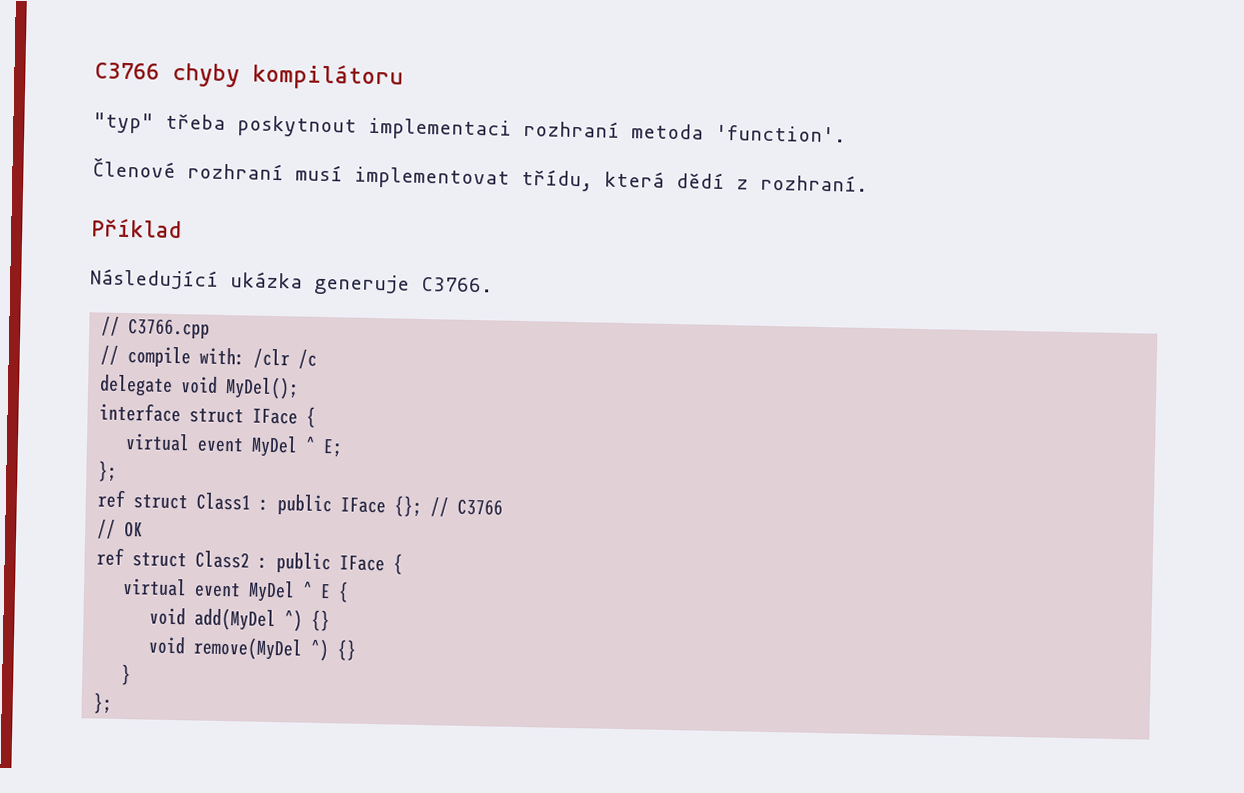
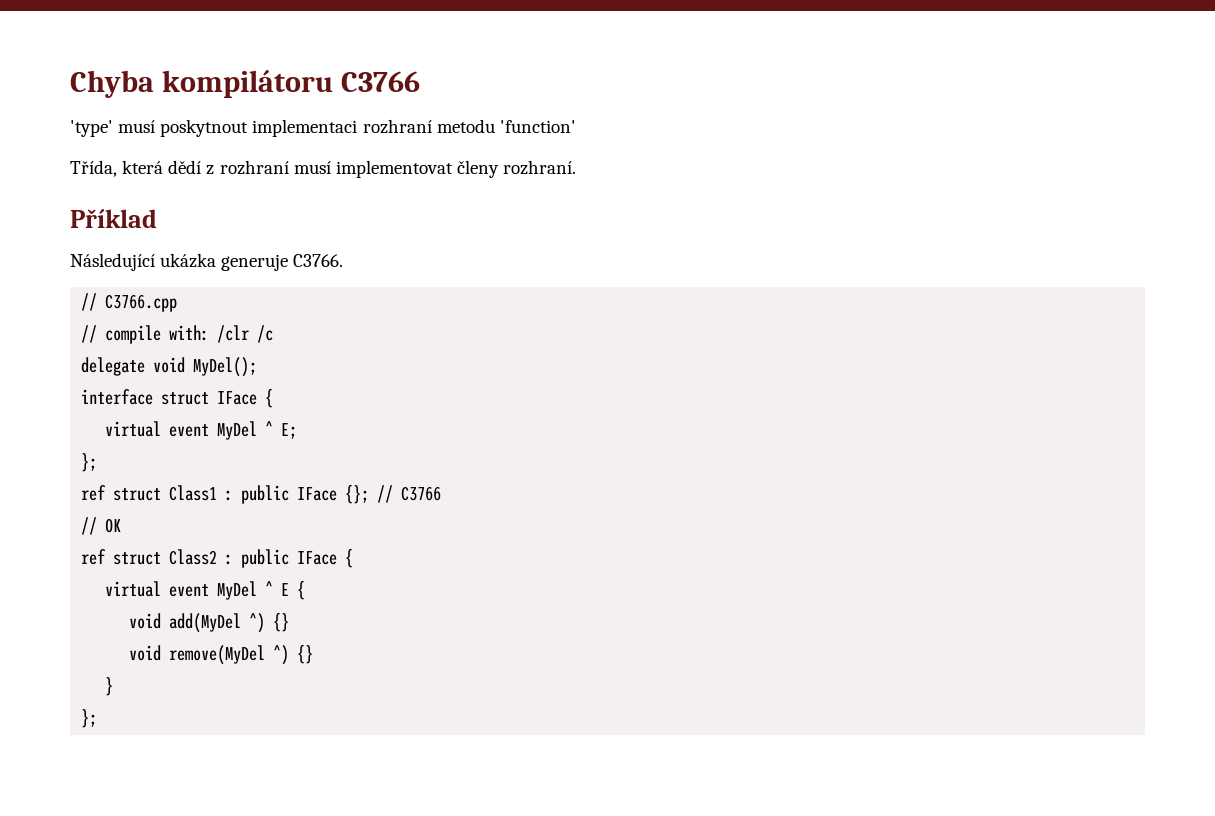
[94,62,404,91] [93,112,846,143] [92,157,749,192] C3766 chyby kompilátoru // "typ" třeba poskytnout implementaci rozhraní metoda 'function'. // Členové rozhraní musí implementovat třídu, která dědí z -> [70,70,420,98] [70,119,576,137] [70,160,499,178] Chyba kompilátoru C3766 // 'type' musí poskytnout implementaci rozhraní metodu 'function' // Třída, která dědí z rozhraní musí implementovat členy

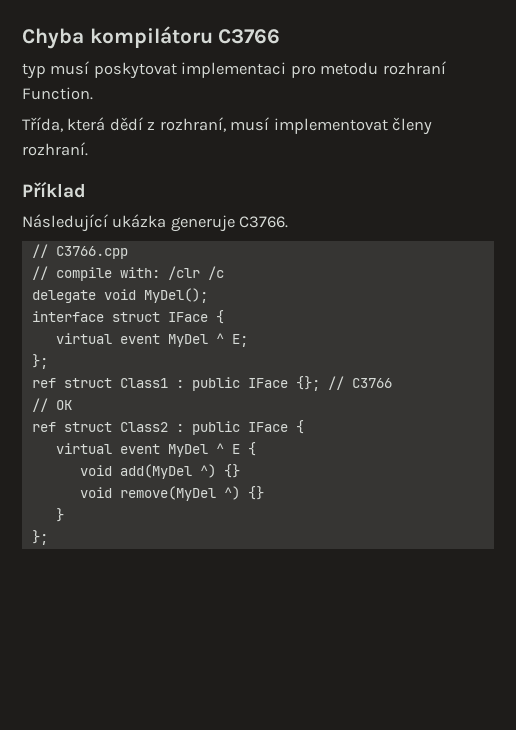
[70,119,576,137] 'type' musí poskytnout implementaci rozhraní metodu 'function' -> [22,61,446,79] [22,87,93,100] typ musí poskytovat implementaci pro metodu rozhraní Function.
[219,160,289,175] rozhraní -> [159,117,226,132] rozhraní,

